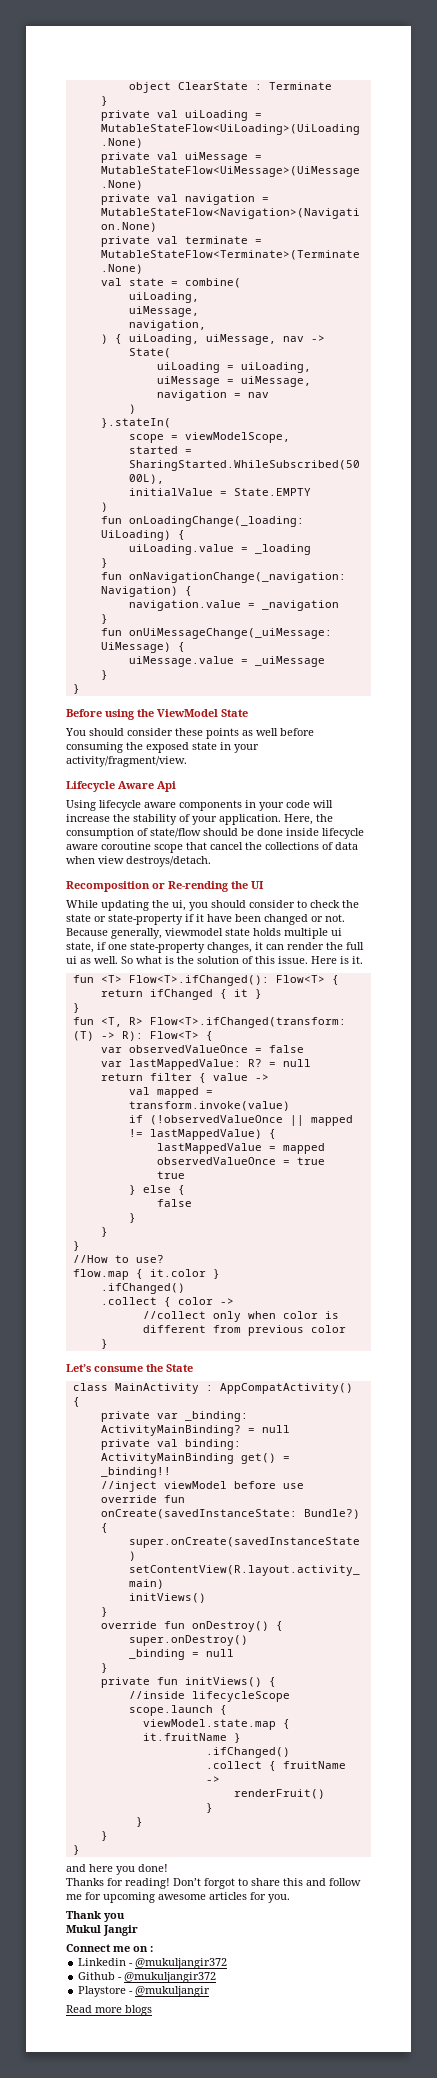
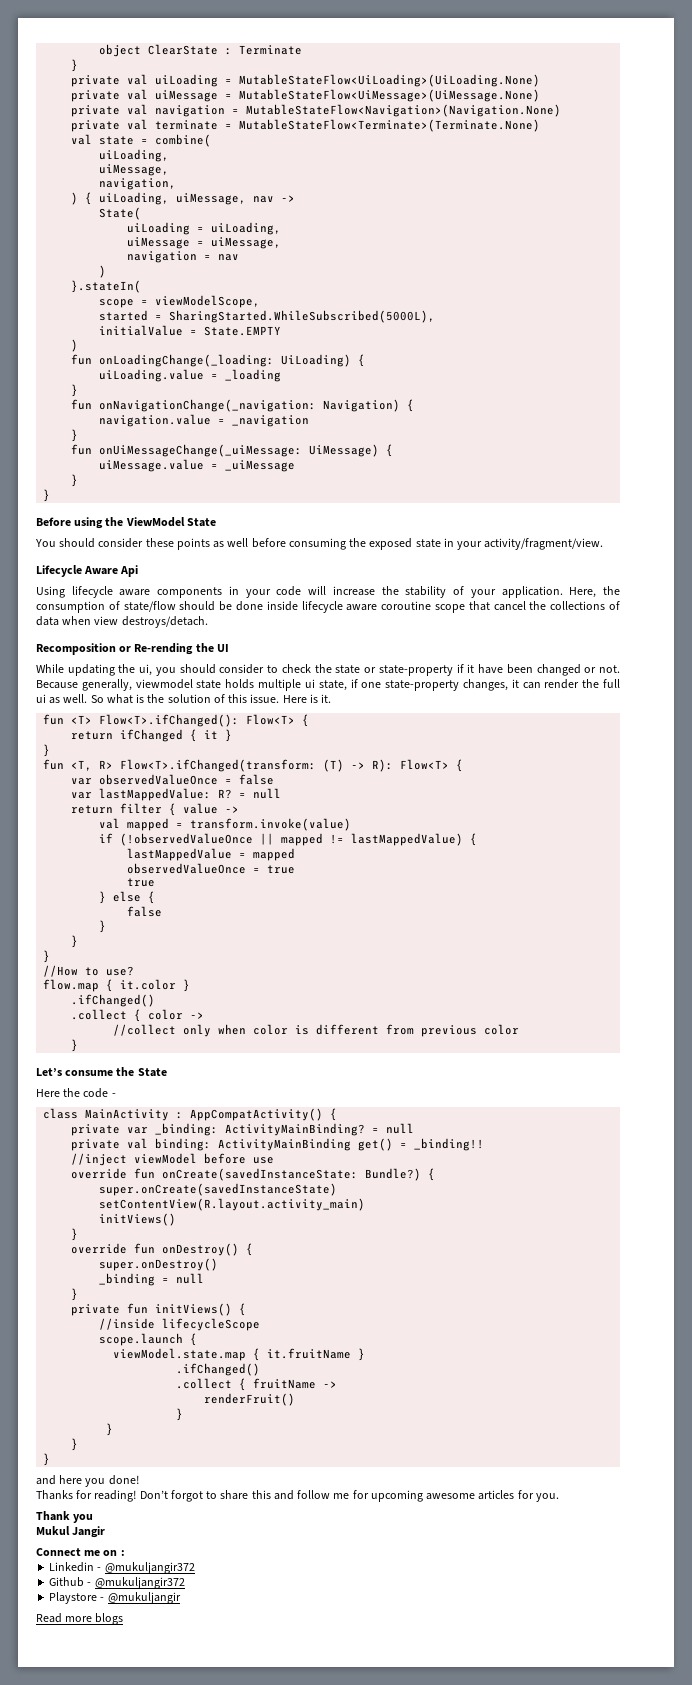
(193, 1368) none -> [36,1088,116,1098] // Here the code -

